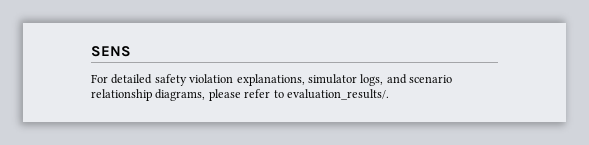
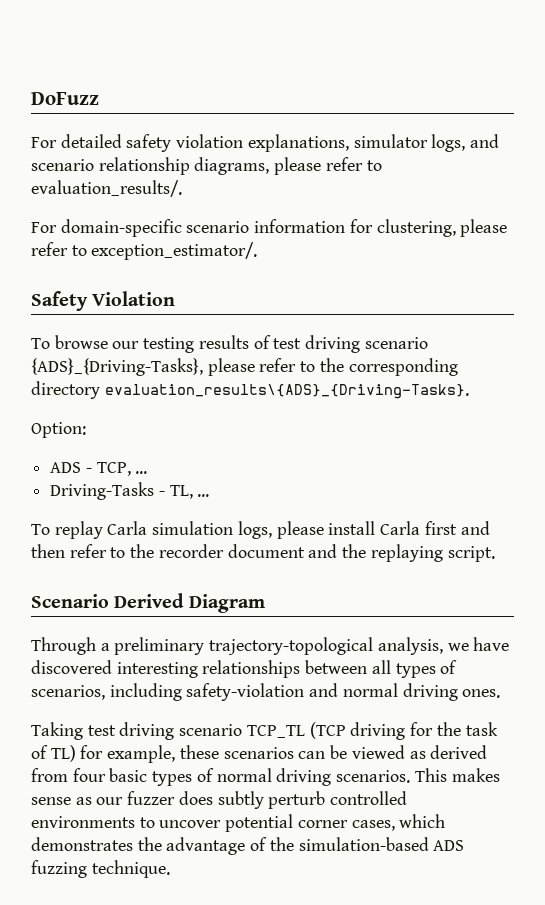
[91,46,131,57] SENS -> [31,92,99,105] DoFuzz
(389, 94) none -> [31,219,508,237] [31,242,258,260] [31,291,176,311] [31,335,428,353] [31,358,458,376] [31,381,469,399] [31,422,86,438] [50,462,148,476] [50,482,210,500] [31,521,490,539] [31,544,495,562] [31,593,265,613] [31,637,510,655] [31,660,458,678] [31,683,501,701] [31,722,498,740] [31,745,488,763] [31,768,500,786] [31,791,408,809] [31,814,446,832] [31,837,465,855] [31,860,170,878] // For domain-specific scenario information for clustering, please refer to exception_estimator/. // Safety Violation // To browse our testing results of test driving scenario {ADS}_{Driving-Tasks}, please refer to the corresponding directory evaluation_results\{ADS}_{Driving-Tasks}. // Option: // ADS - TCP, ... // Driving-Tasks - TL, ... // To replay Carla simulation logs, please install Carla first and then refer to the recorder document and the replaying script. // Scenario Derived Diagram // Through a preliminary trajectory-topological analysis, we have discovered interesting relationships between all types of scenarios, including safety-violation and normal driving ones. // Taking test driving scenario TCP_TL (TCP driving for the task of TL) for example, these scenarios can be viewed as derived from four basic types of normal driving scenarios. This makes sense as our fuzzer does subtly perturb controlled environments to uncover potential corner cases, which demonstrates the advantage of the simulation-based ADS fuzzing technique.

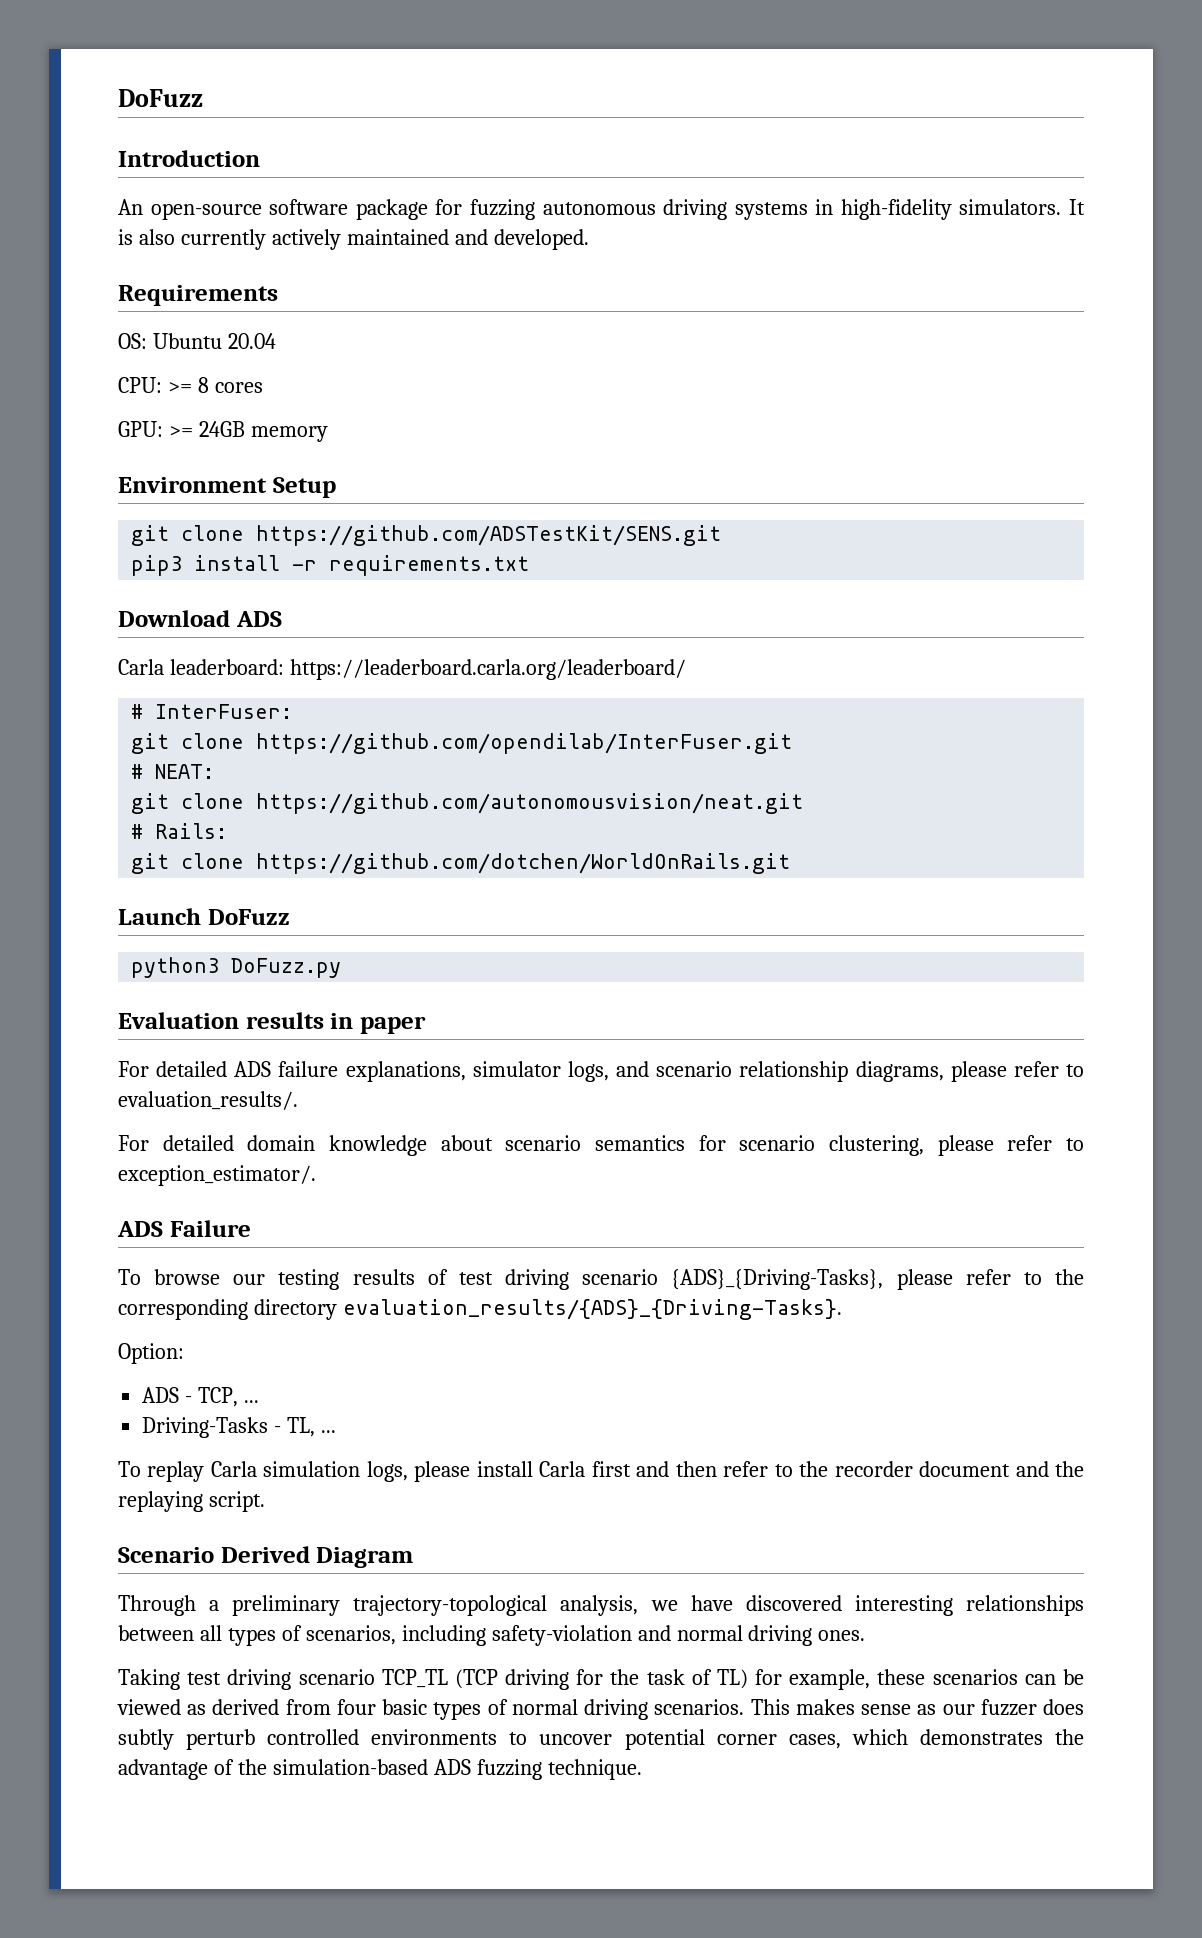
[31,92,99,105] [31,134,244,152] DoFuzz // For detailed safety violation -> [118,89,203,107] [118,150,260,167] [118,199,1086,220] [118,229,589,250] [118,285,278,306] [118,333,276,349] [118,377,263,393] [118,421,328,442] [118,477,336,498] [131,525,722,546] [131,555,530,576] [118,610,282,627] [118,659,686,680] [131,704,293,719] [131,733,793,754] [131,764,215,779] [131,793,804,814] [131,823,228,839] [131,853,791,874] [118,908,290,925] [131,957,342,978] [118,1012,426,1034] [118,1061,339,1077] DoFuzz // Introduction // An open-source software package for fuzzing autonomous driving systems in high-fidelity simulators. It is also currently actively maintained and developed. // Requirements // OS: Ubuntu 20.04 // CPU: >= 8 cores // GPU: >= 24GB memory // Environment Setup // git clone https://github.com/ADSTestKit/SENS.git // pip3 install -r requirements.txt // Download ADS // Carla leaderboard: https://leaderboard.carla.org/leaderboard/ // # InterFuser: // git clone https://github.com/opendilab/InterFuser.git // # NEAT: // git clone https://github.com/autonomousvision/neat.git // # Rails: // git clone https://github.com/dotchen/WorldOnRails.git // Launch DoFuzz // python3 DoFuzz.py // Evaluation results in paper // For detailed ADS failure
[60,219,373,237] domain-specific scenario information for -> [162,1135,816,1156] detailed domain knowledge about scenario semantics for scenario
[31,291,176,311] Safety Violation -> [117,1220,251,1237] ADS Failure
[104,384,469,399] evaluation_results\{ADS}_{Driving-Tasks}. -> [342,1299,842,1320] evaluation_results/{ADS}_{Driving-Tasks}.

